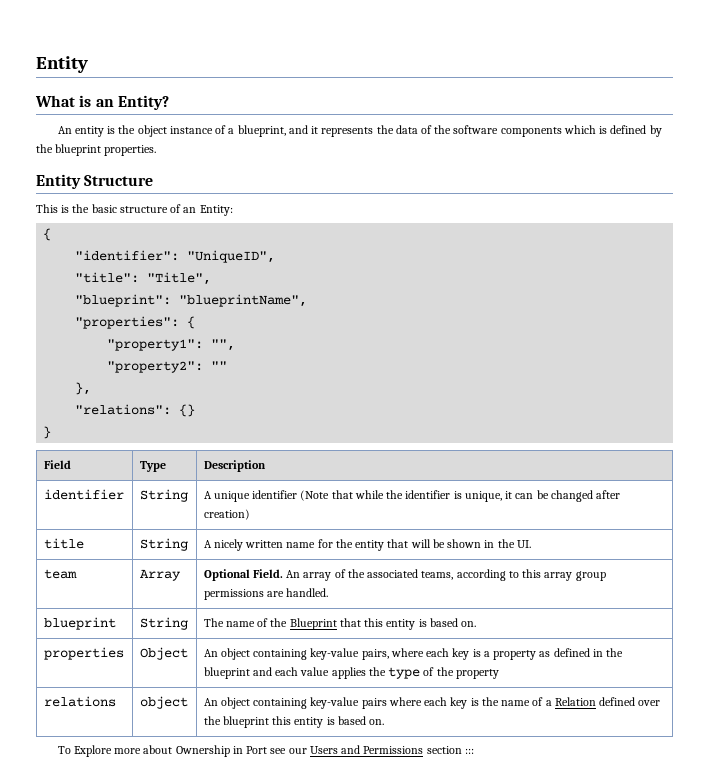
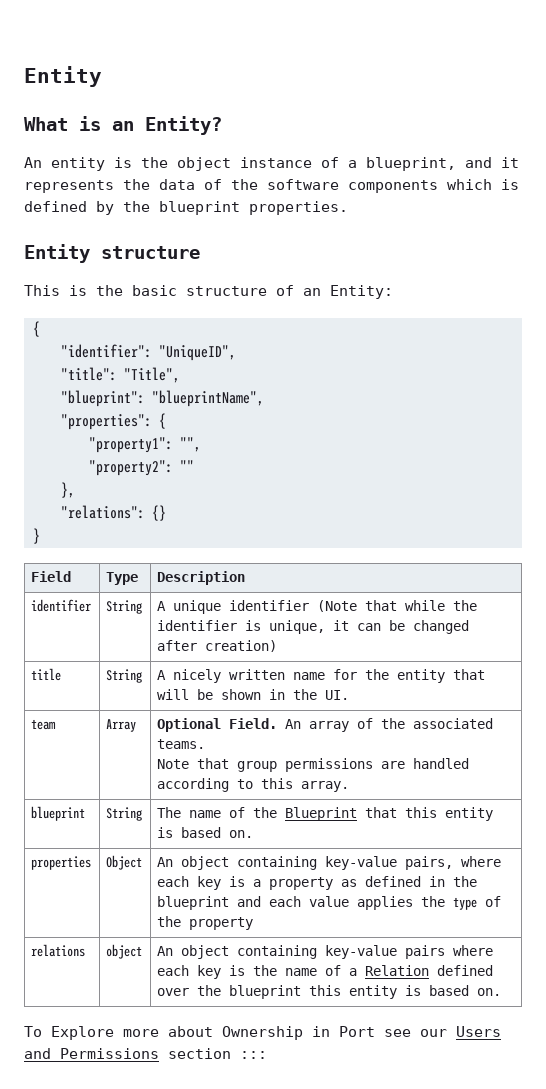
[84,175,154,186] Structure -> [101,246,200,259] structure
[421,569,606,581] [203,588,329,600] teams, according to this array group permissions are handled. -> [157,739,206,749] [157,758,470,772] [157,778,350,792] teams. // Note that group permissions are handled according to this array.

